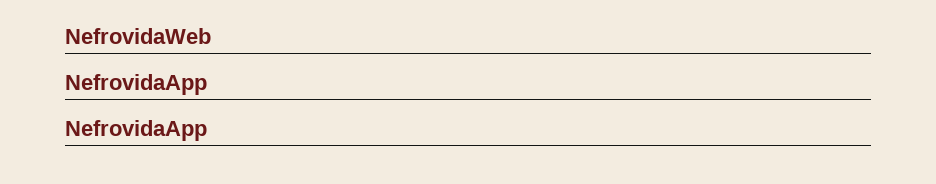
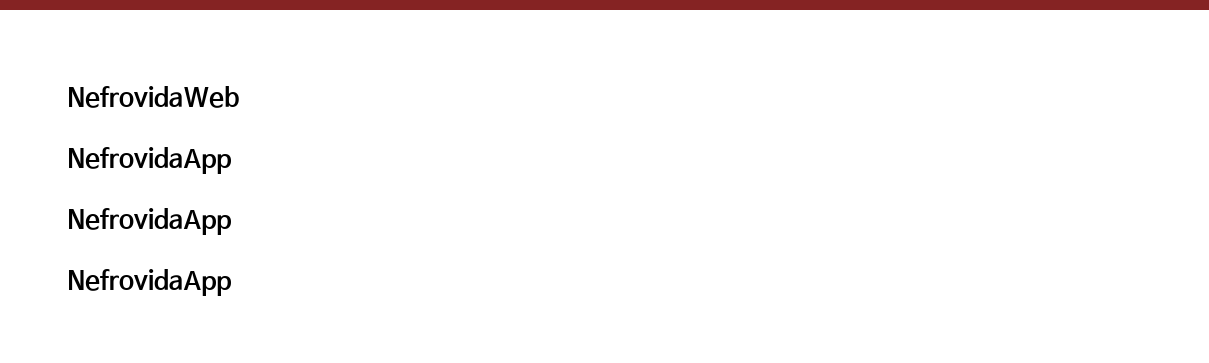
(207, 130) none -> [67,269,231,296] // NefrovidaApp

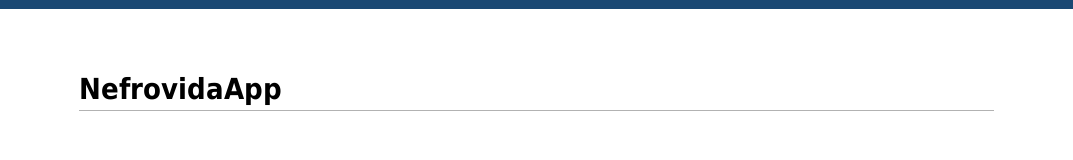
[67,86,239,108] [67,147,231,174] [67,208,231,235] [67,269,231,296] NefrovidaWeb // NefrovidaApp // NefrovidaApp // NefrovidaApp -> [79,76,282,106] NefrovidaApp

